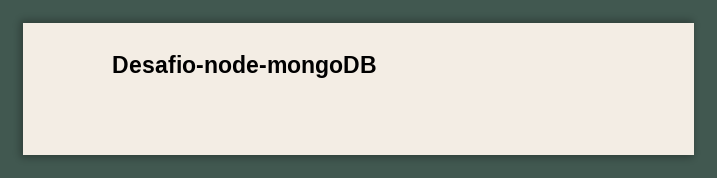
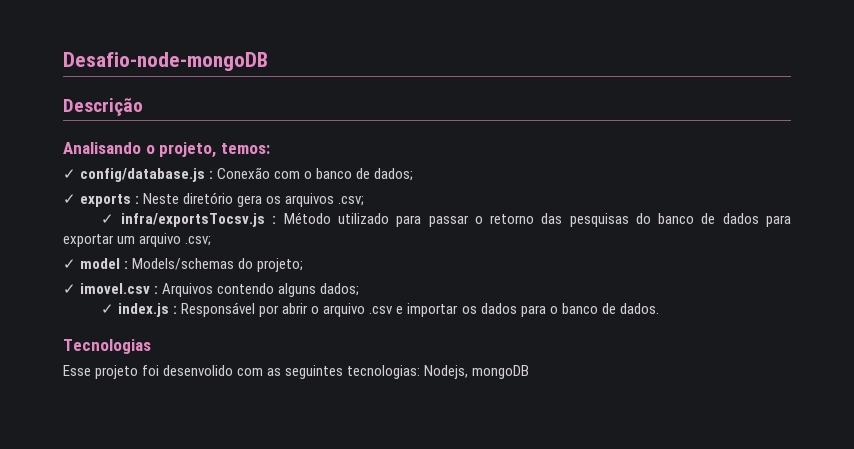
(377, 66) none -> [63,98,143,116] [63,142,270,158] [63,167,414,182] [63,192,365,207] [100,212,792,227] [63,233,212,247] [63,258,304,272] [63,283,360,297] [100,302,659,317] [63,339,151,354] [63,365,530,379] // Descrição // Analisando o projeto, temos: // ✓ config/database.js : Conexão com o banco de dados; // ✓ exports : Neste diretório gera os arquivos .csv; // ✓ infra/exportsTocsv.js : Método utilizado para passar o retorno das pesquisas do banco de dados para exportar um arquivo .csv; // ✓ model : Models/schemas do projeto; // ✓ imovel.csv : Arquivos contendo alguns dados; // ✓ index.js : Responsável por abrir o arquivo .csv e importar os dados para o banco de dados. // Tecnologias // Esse projeto foi desenvolido com as seguintes tecnologias: Nodejs, mongoDB

